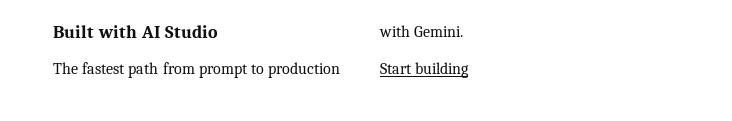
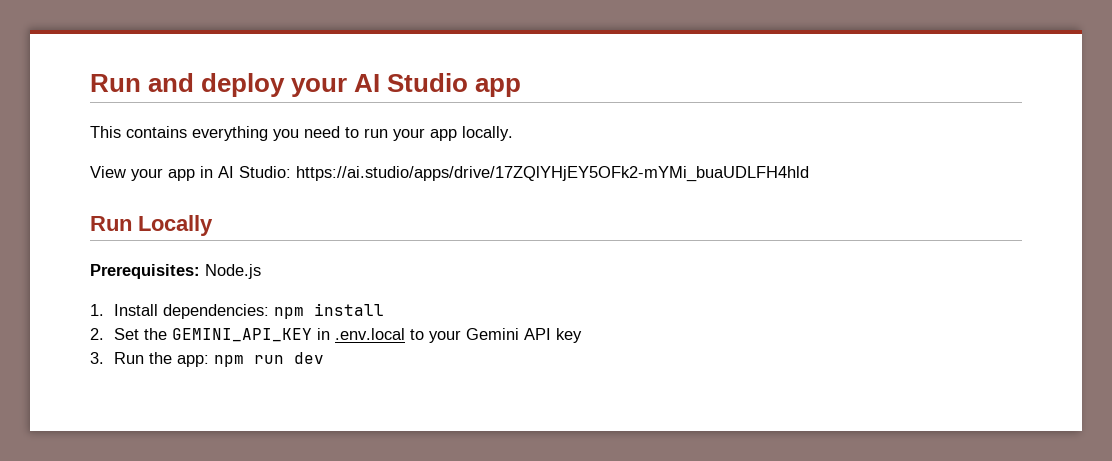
[53,25,218,38] [53,62,341,78] [379,25,464,37] [380,62,470,78] Built with AI Studio // The fastest path from prompt to production with Gemini. // Start building -> [90,73,522,97] [90,126,513,141] [90,166,809,182] [90,215,213,236] [90,264,261,279] [90,303,384,319] [90,328,582,343] [90,352,324,367] Run and deploy your AI Studio app // This contains everything you need to run your app locally. // View your app in AI Studio: https://ai.studio/apps/drive/17ZQlYHjEY5OFk2-mYMi_buaUDLFH4hld // Run Locally // Prerequisites: Node.js // 1. Install dependencies: npm install // 2. Set the GEMINI_API_KEY in .env.local to your Gemini API key // 3. Run the app: npm run dev

